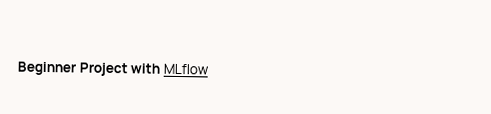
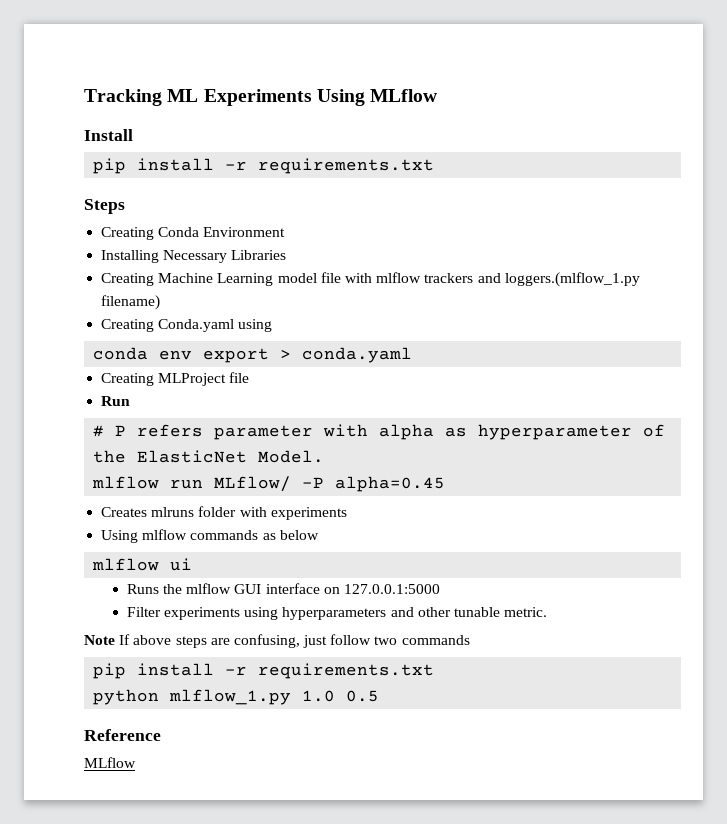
[17,61,161,77] Beginner Project with -> [84,89,438,106] [84,129,133,141] [93,158,435,174] [84,199,125,214] [101,227,286,240] [101,250,287,263] [101,272,640,287] [101,295,161,310] [101,319,273,332] [93,347,413,363] [101,372,250,386] [101,396,131,406] [93,424,666,440] [93,450,325,463] [92,476,446,492] [101,506,347,520] [101,529,319,543] [92,558,193,571] [126,583,440,594] [126,607,548,620] [84,634,470,648] [93,663,435,679] [93,689,380,705] [84,729,161,741] Tracking ML Experiments Using MLflow // Install // pip install -r requirements.txt // Steps // Creating Conda Environment // Installing Necessary Libraries // Creating Machine Learning model file with mlflow trackers and loggers.(mlflow_1.py filename) // Creating Conda.yaml using // conda env export > conda.yaml // Creating MLProject file // Run // # P refers parameter with alpha as hyperparameter of the ElasticNet Model. // mlflow run MLflow/ -P alpha=0.45 // Creates mlruns folder with experiments // Using mlflow commands as below // mlflow ui // Runs the mlflow GUI interface on 127.0.0.1:5000 // Filter experiments using hyperparameters and other tunable metric. // Note If above steps are confusing, just follow two commands // pip install -r requirements.txt // python mlflow_1.py 1.0 0.5 // Reference //

